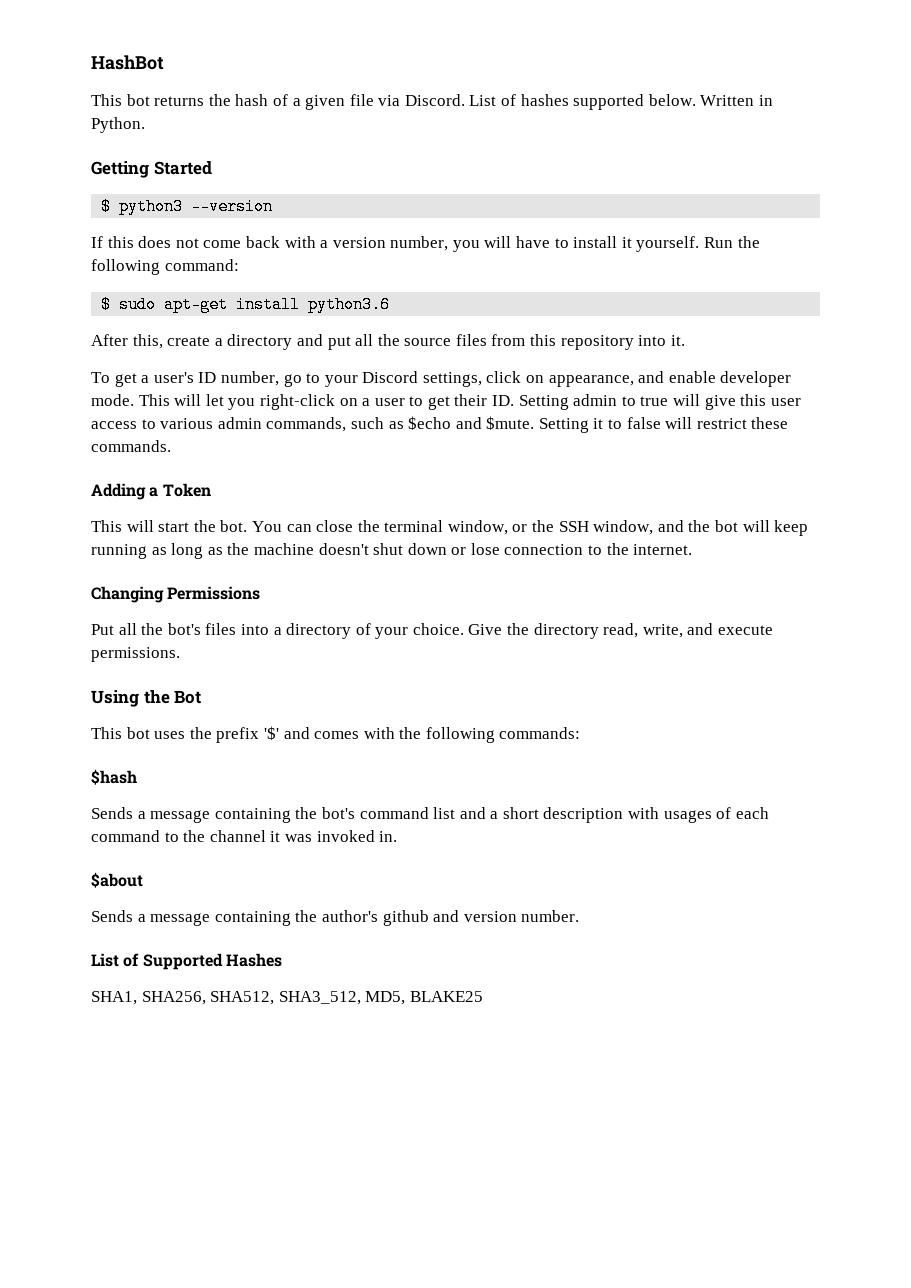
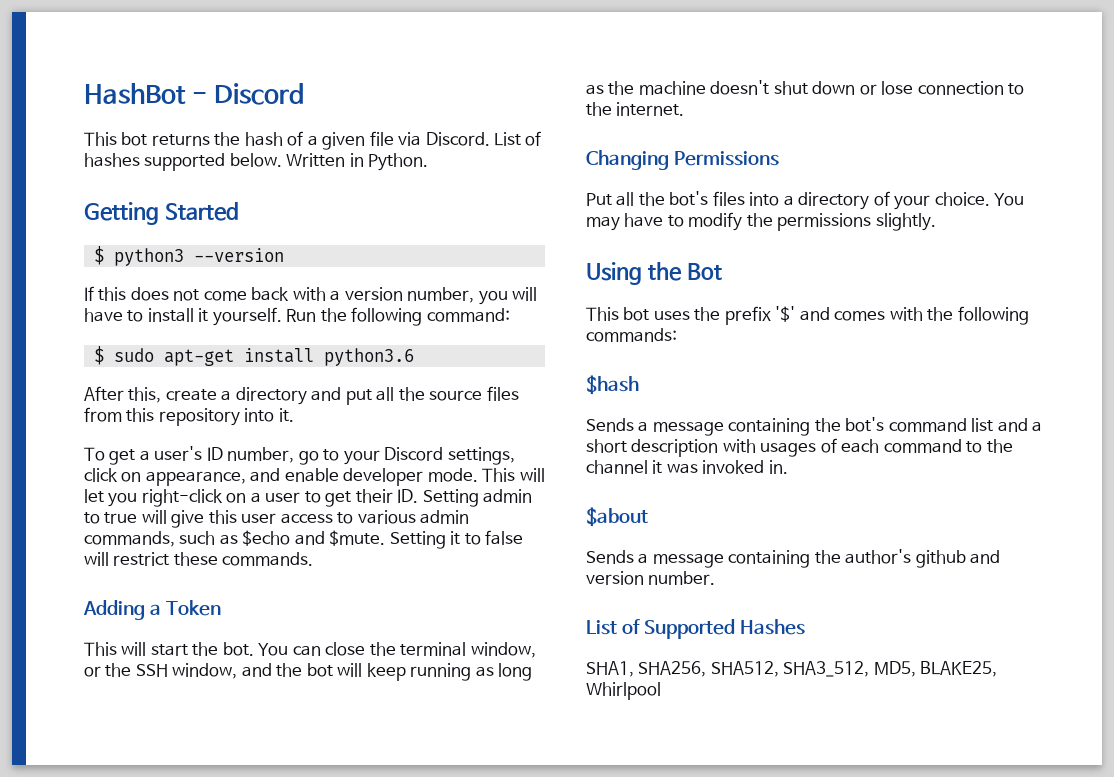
(164, 62) none -> [192,83,305,105] - Discord
[468,623,774,639] [91,647,180,662] Give the directory read, write, and execute permissions. -> [994,193,1025,206] [586,212,936,231] You may have to modify the permissions slightly.
[409,991,483,1002] BLAKE25 -> [920,661,998,677] [586,682,661,700] BLAKE25, Whirlpool

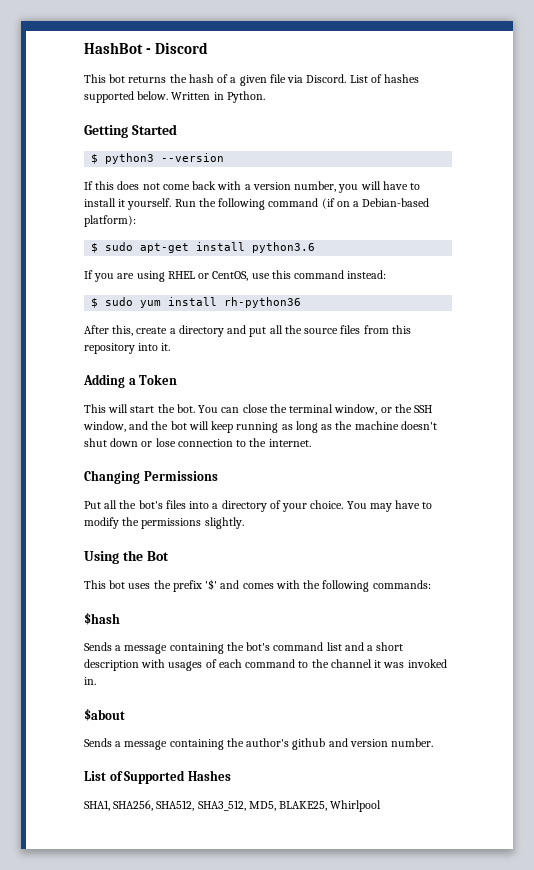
[426,308,510,322] command: -> [268,198,430,209] [84,215,136,227] command (if on a Debian-based platform):
(414, 357) none -> [84,270,387,282] [91,297,302,308] // If you are using RHEL or CentOS, use this command instead: // $ sudo yum install rh-python36
[84,446,515,465] [84,468,545,486] [84,489,533,507] [84,510,470,528] [84,530,524,549] [84,552,314,566] // To get a user's ID number, go to your Discord settings, click on appearance, and enable developer mode. This will let you right-click on a user to get their ID. Setting admin to true will give this user access to various admin commands, such as $echo and $mute. Setting it to false will restrict these commands. -> (171, 347) none

